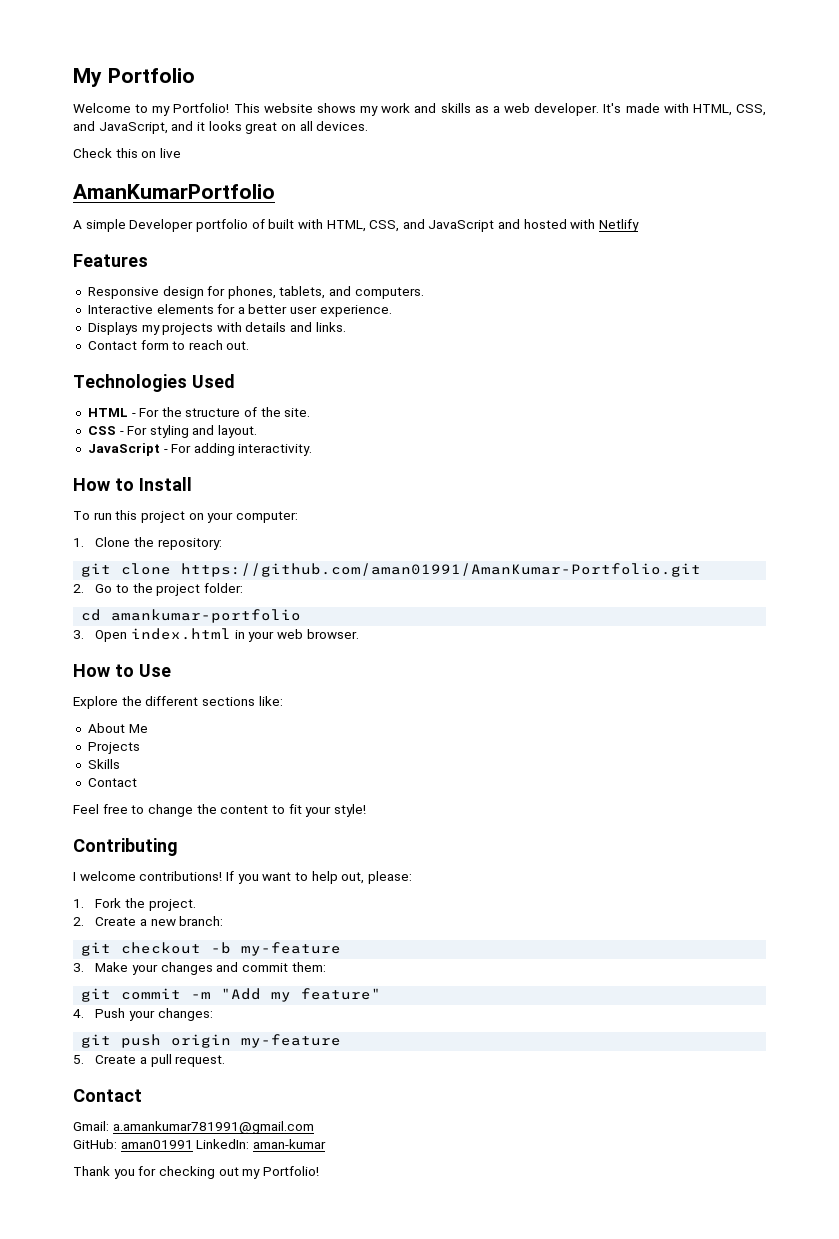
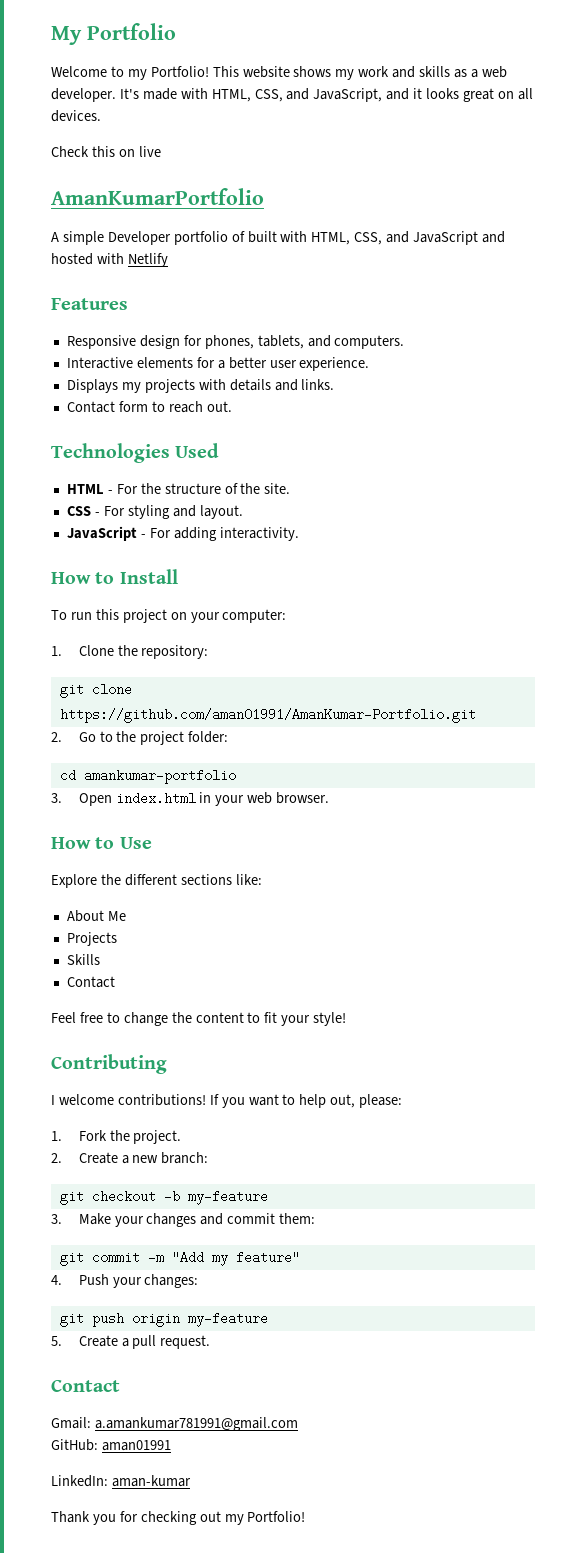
(193, 1144) none -> (171, 1445) //

